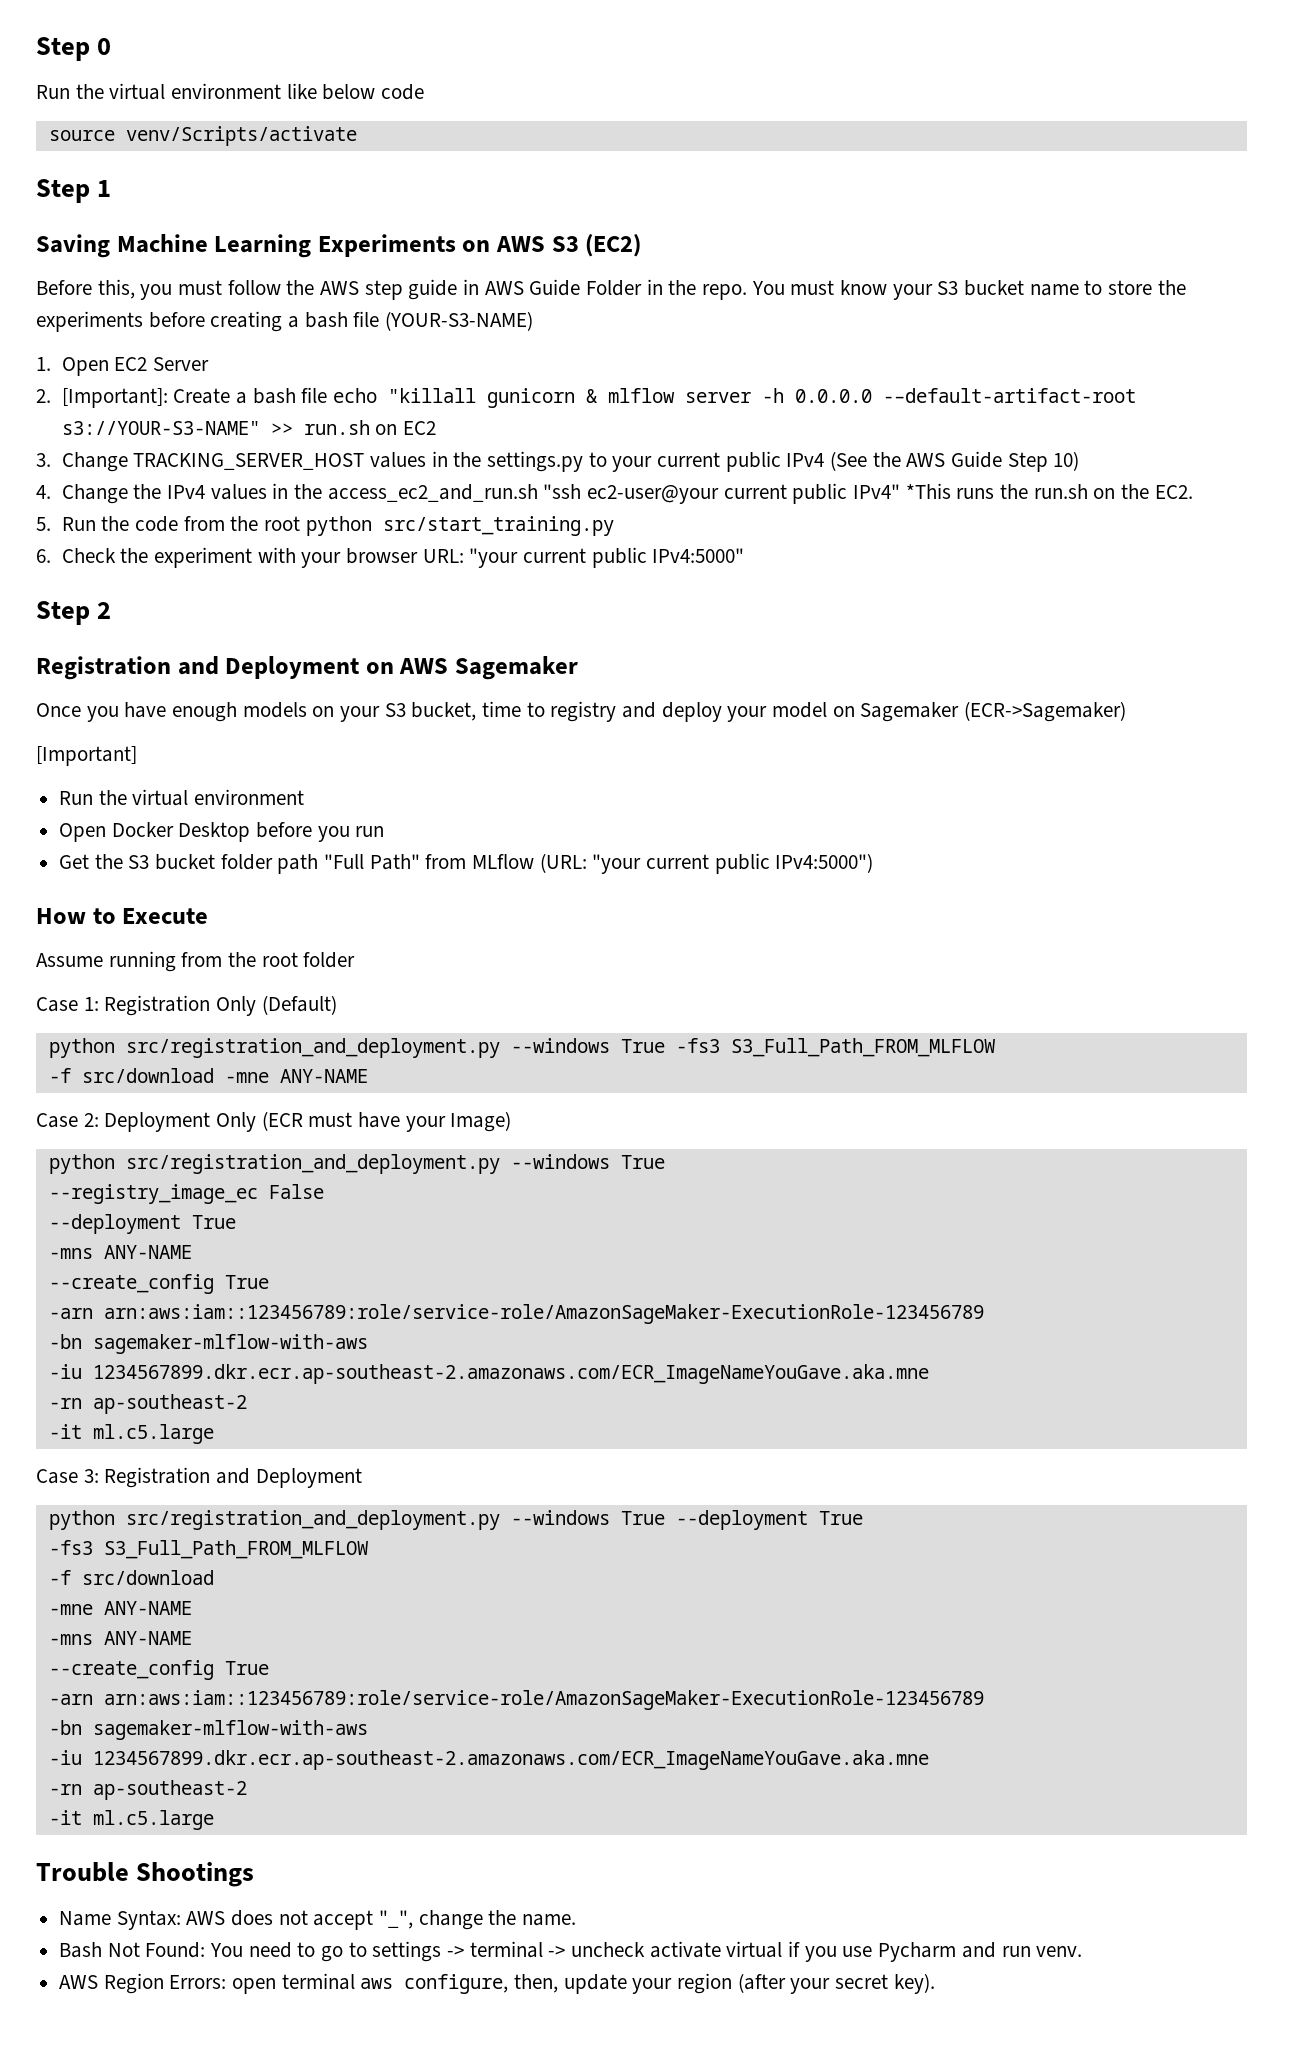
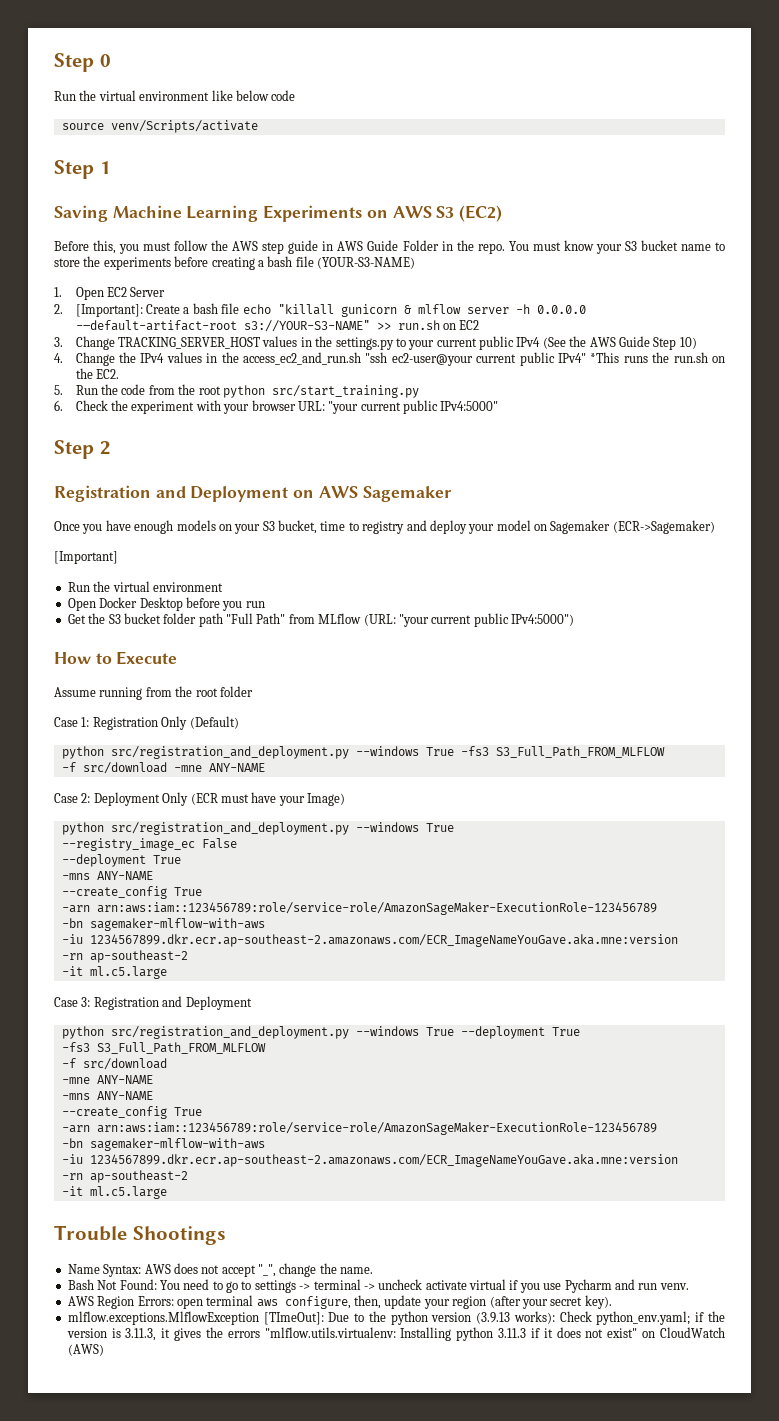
[92,1364,929,1384] 1234567899.dkr.ecr.ap-southeast-2.amazonaws.com/ECR_ImageNameYouGave.aka.mne -> [89,934,678,947] 1234567899.dkr.ecr.ap-southeast-2.amazonaws.com/ECR_ImageNameYouGave.aka.mne:version
[92,1750,929,1770] 1234567899.dkr.ecr.ap-southeast-2.amazonaws.com/ECR_ImageNameYouGave.aka.mne -> [89,1154,678,1167] 1234567899.dkr.ecr.ap-southeast-2.amazonaws.com/ECR_ImageNameYouGave.aka.mne:version
(935, 1983) none -> [67,1311,725,1325] [66,1327,725,1341] [67,1344,104,1356] // mlflow.exceptions.MlflowException [TImeOut]: Due to the python version (3.9.13 works): Check python_env.yaml; if the version is 3.11.3, it gives the errors "mlflow.utils.virtualenv: Installing python 3.11.3 if it does not exist" on CloudWatch (AWS)

